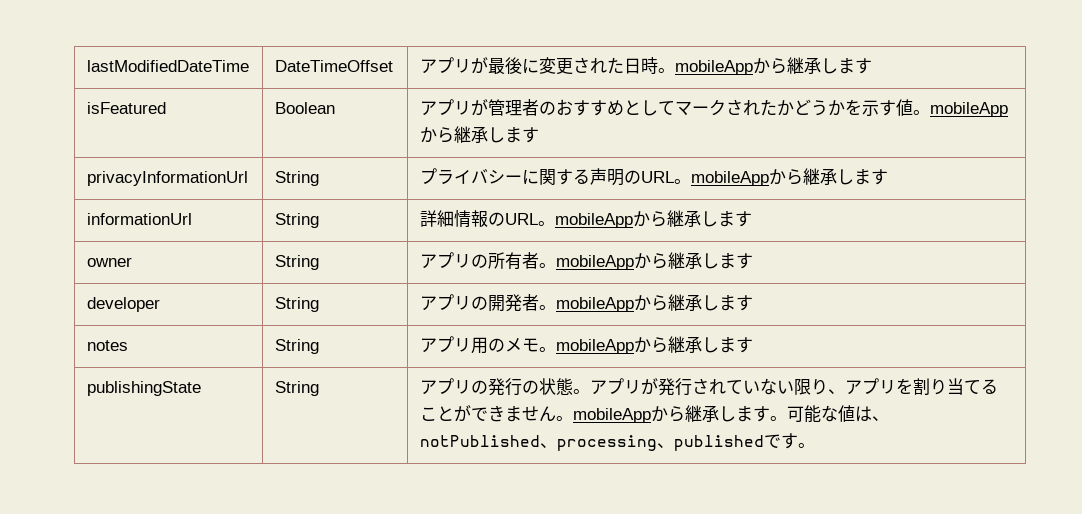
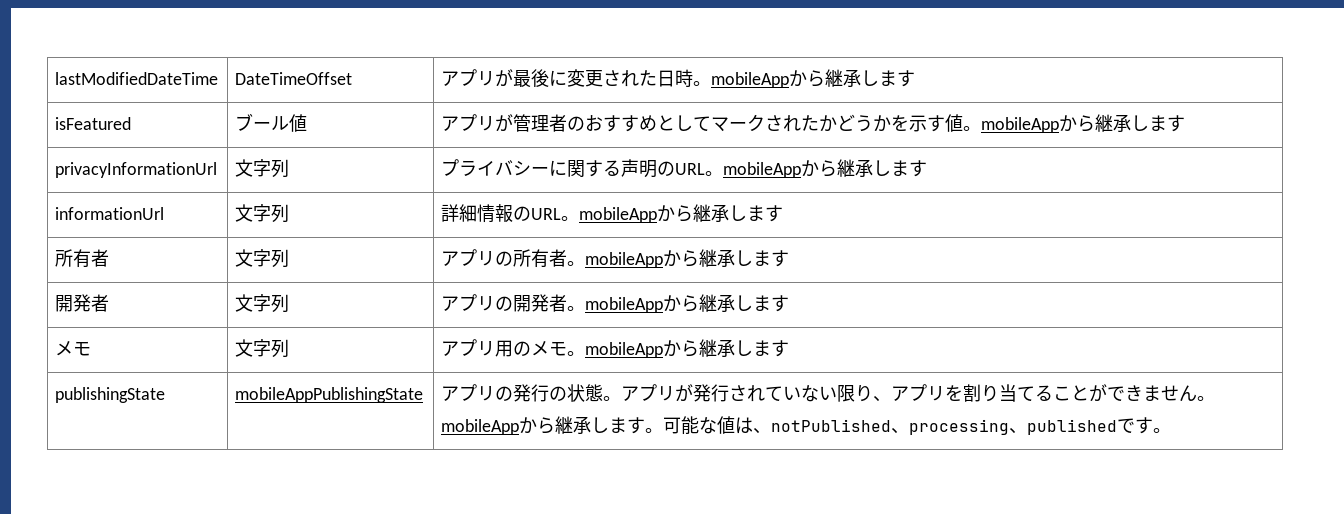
[274,102,335,114] Boolean -> [235,113,308,132] ブール値
[274,171,319,186] String -> [235,159,290,178] 文字列
[274,213,319,228] String -> [235,204,290,223] 文字列
[86,257,132,267] [274,255,319,270] owner | String -> [55,249,110,268] [235,249,290,268] 所有者 | 文字列
[86,297,160,312] [274,297,319,312] developer | String -> [55,294,110,312] [235,294,290,313] 開発者 | 文字列
[86,340,128,351] [274,339,319,354] notes | String -> [55,341,92,356] [235,339,290,358] メモ | 文字列
[274,381,319,396] String -> [235,387,424,403] mobileAppPublishingState

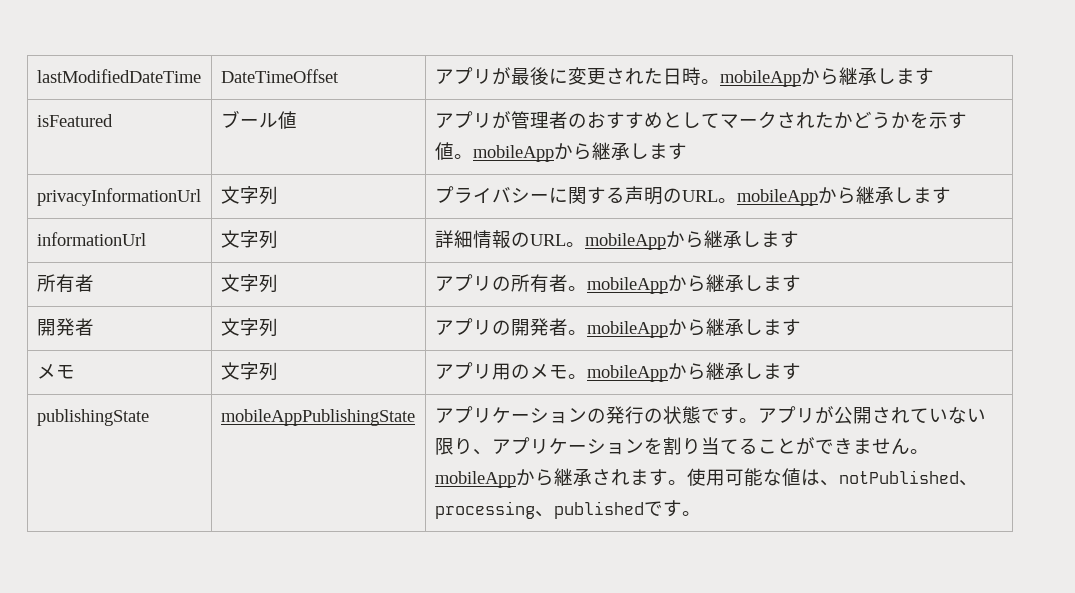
(496, 393) none -> [491,407,587,424] ケーション
(604, 393) none -> [700,407,739,424] です
[693,384,730,402] 発行 -> [833,406,872,424] 公開
(946, 393) none -> [548,438,644,455] ケーション
[591,417,664,434] します。 -> [591,468,725,486] されます。使用

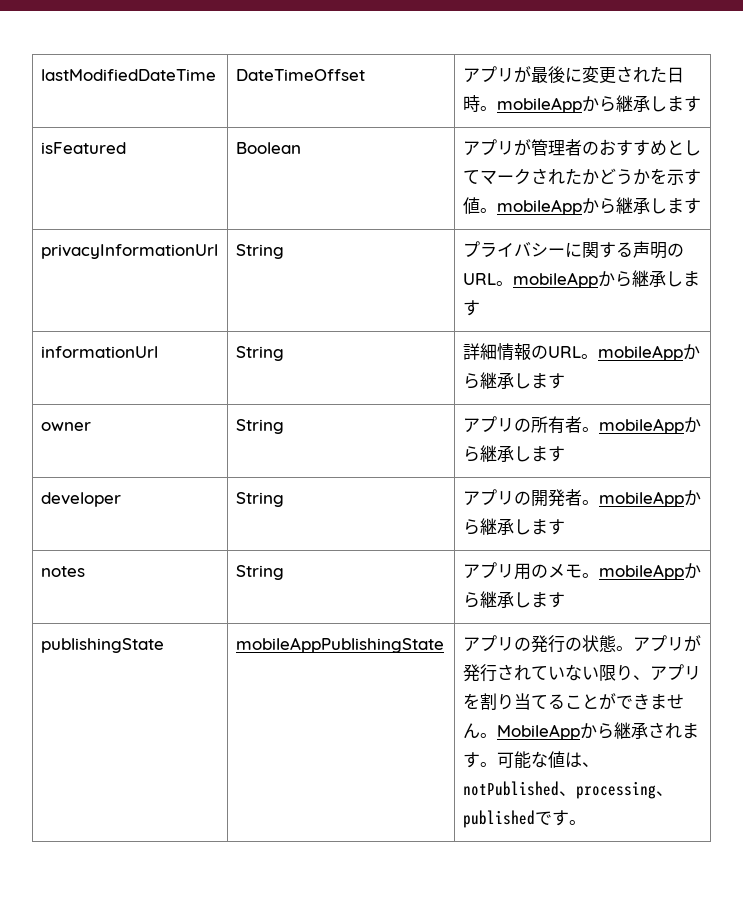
[220,110,297,129] ブール値 -> [235,142,301,154] Boolean
[220,186,278,205] 文字列 -> [235,244,284,259] String
[220,230,278,249] 文字列 -> [235,346,284,361] String
[36,274,94,293] [220,274,278,293] 所有者 | 文字列 -> [40,422,91,431] [235,419,284,434] owner | String
[36,318,94,336] [220,318,278,337] 開発者 | 文字列 -> [40,492,121,507] [235,492,284,507] developer | String
[36,364,75,379] [220,362,278,381] メモ | 文字列 -> [40,566,85,577] [235,565,284,580] notes | String
[491,407,587,424] ケーション -> (514, 644) none
[700,407,739,424] です -> (616, 643) none
[833,406,872,424] 公開 -> [462,664,497,682] 発行
[548,438,644,455] ケーション -> (701, 673) none
[434,471,516,488] mobileApp -> [496,724,580,740] MobileApp
[686,468,725,486] 使用 -> (497, 764) none

